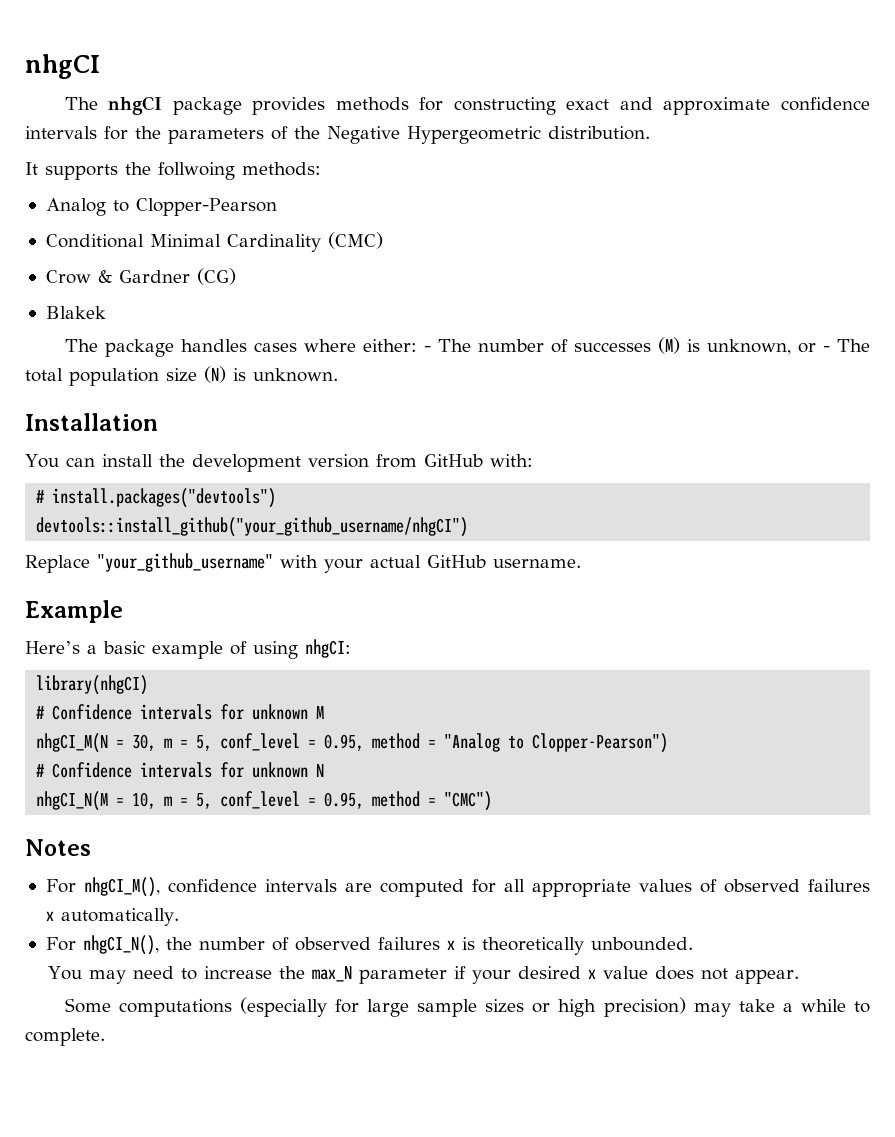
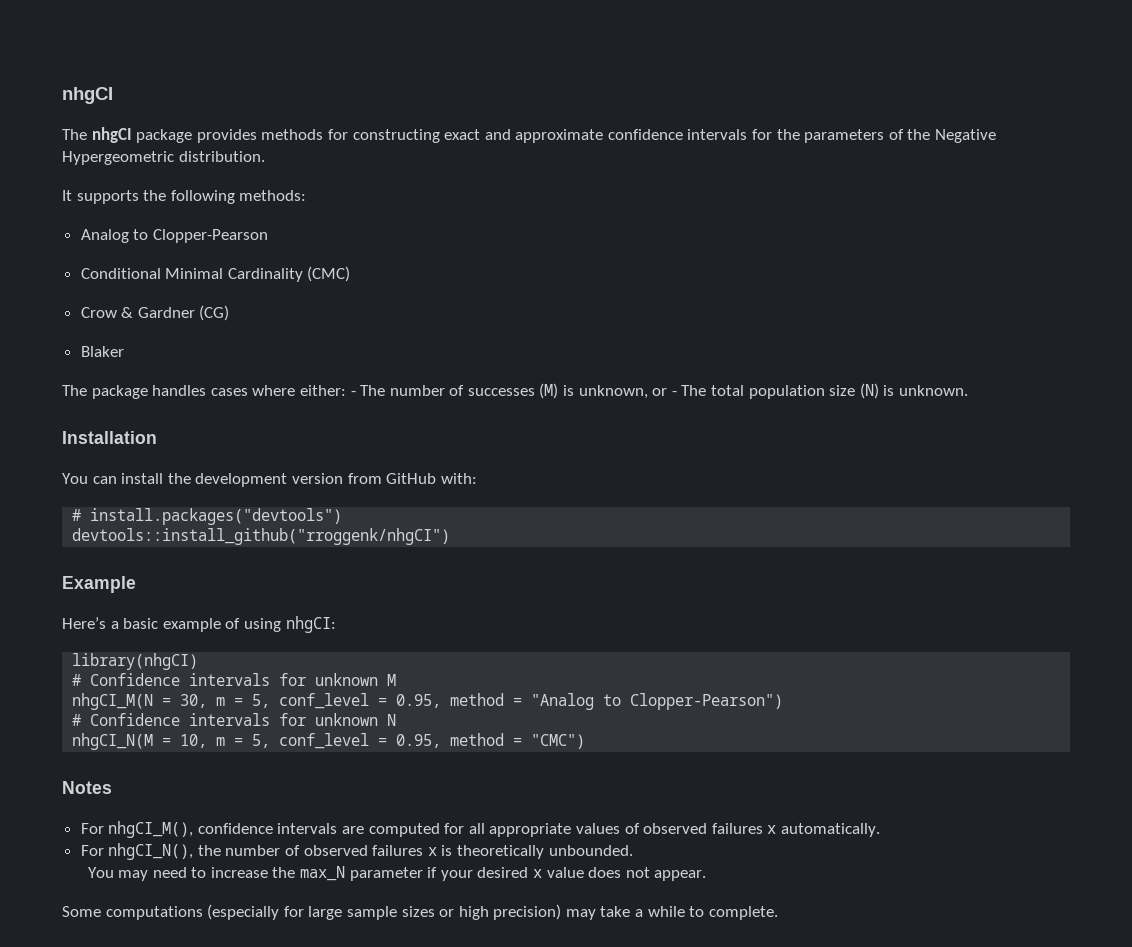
[158,162,235,180] follwoing -> [170,190,235,204] following
[45,306,106,319] Blakek -> [80,346,124,357] Blaker
[36,517,469,537] [25,553,581,573] devtools::install_github("your_github_username/nhgCI") // Replace "your_github_username" with your actual GitHub username. -> [72,528,451,545] devtools::install_github("rroggenk/nhgCI")

